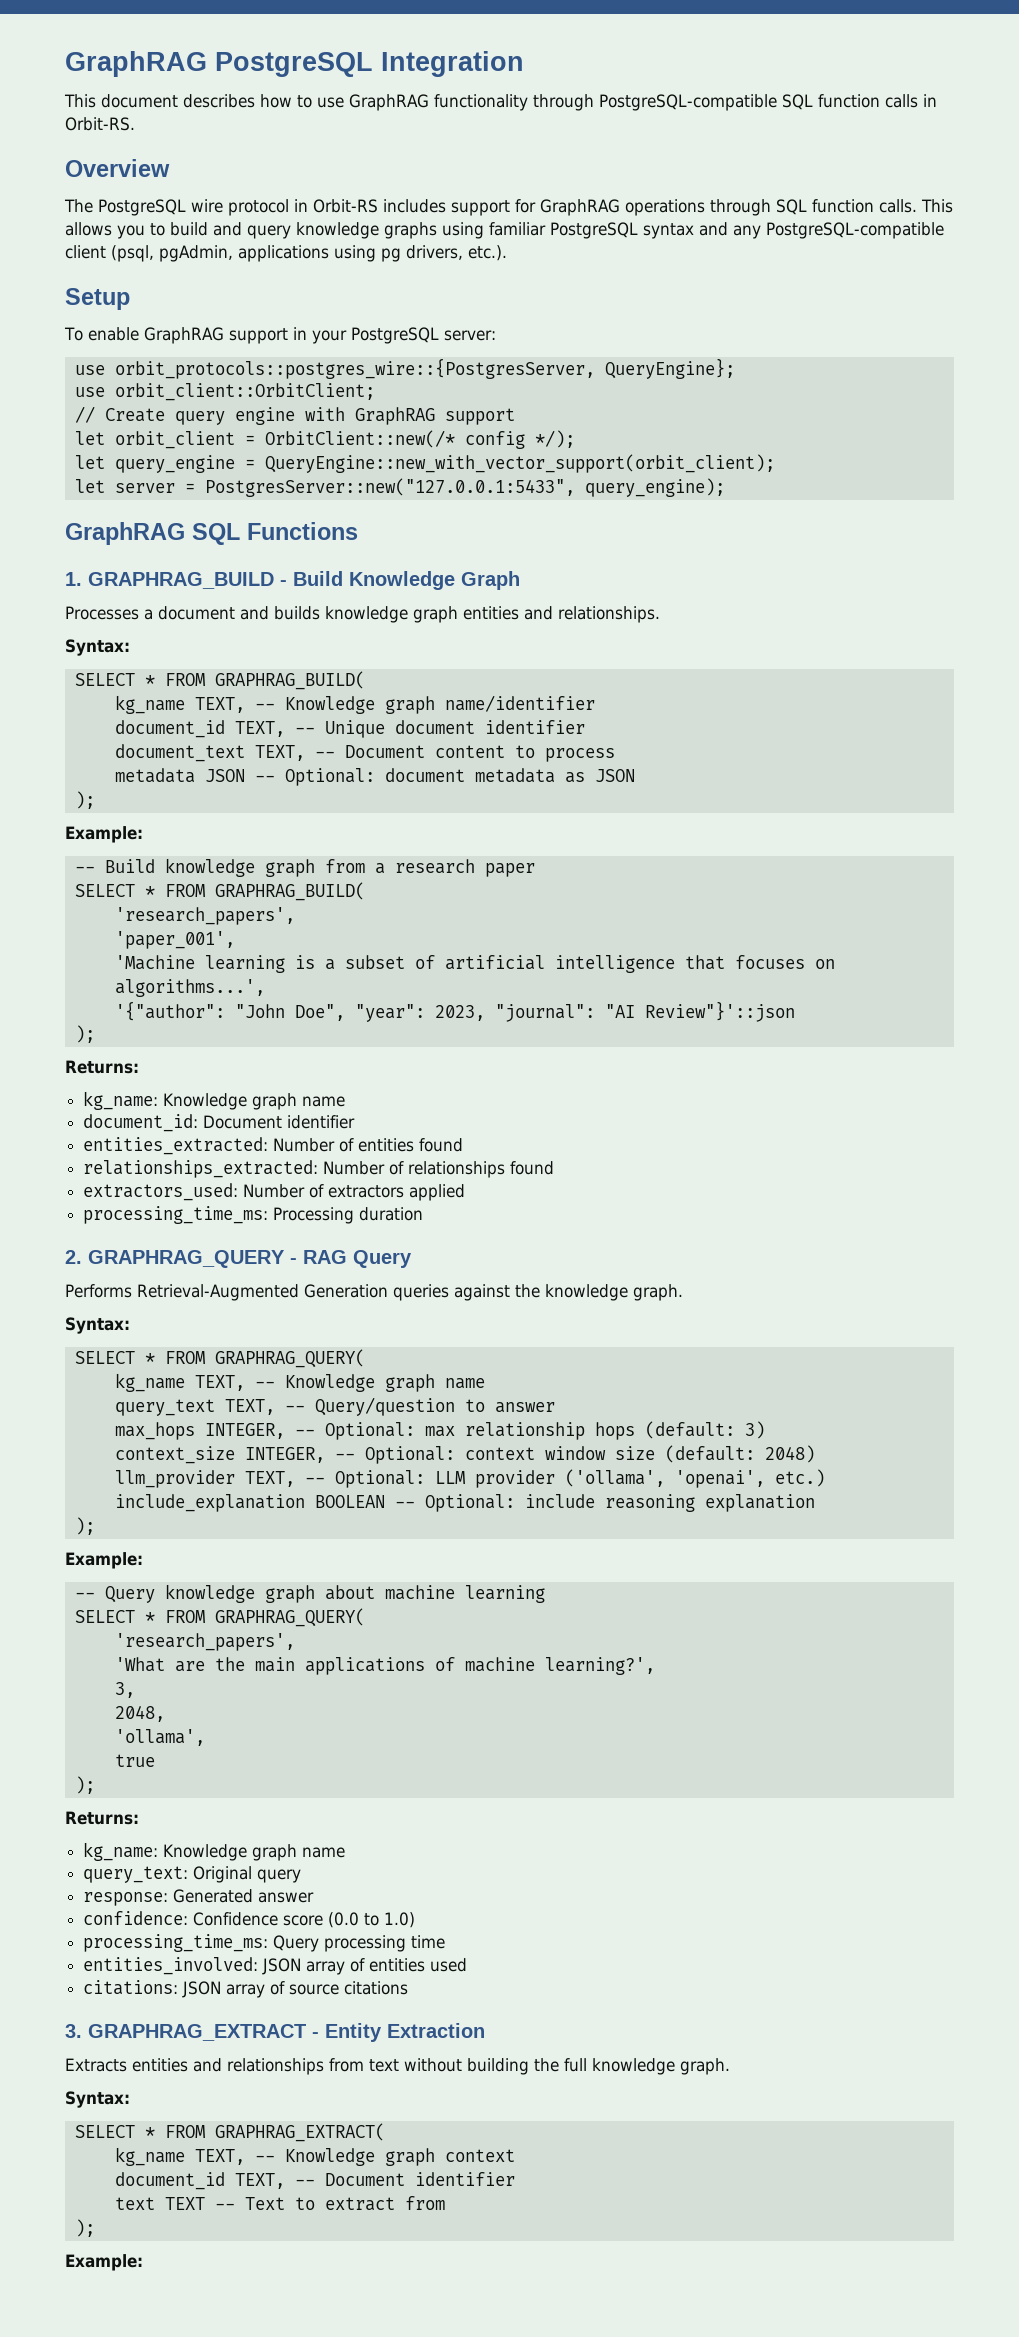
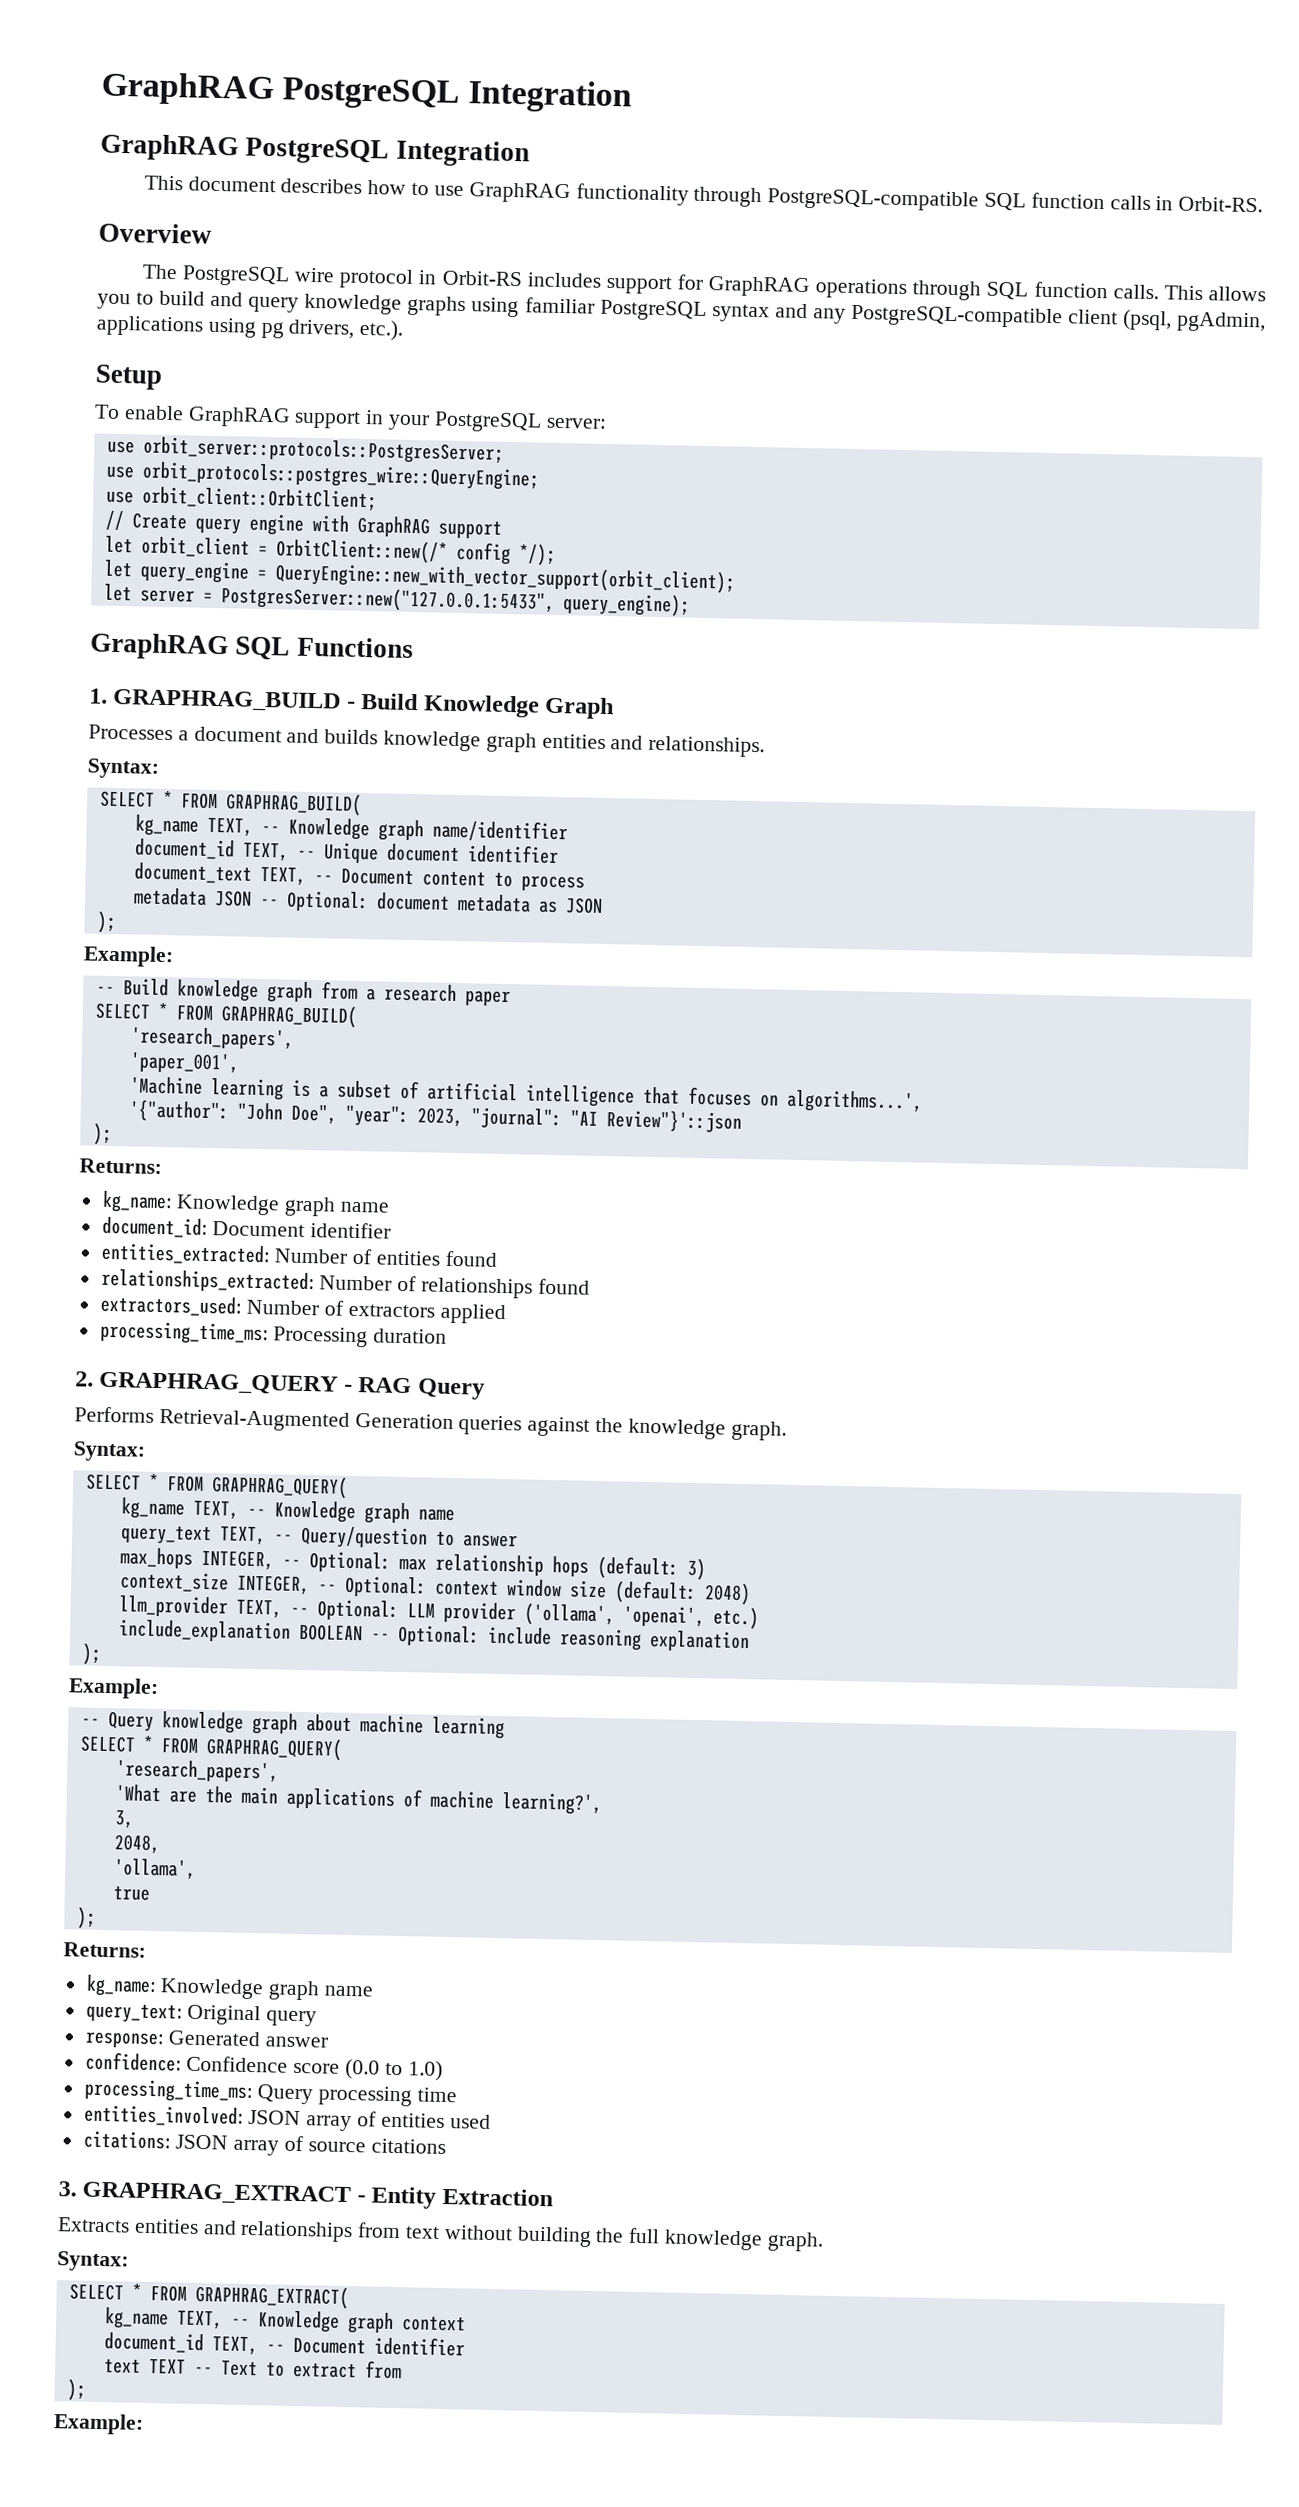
[65,51,524,77] GraphRAG PostgreSQL Integration -> [101,71,633,114] [100,133,530,168] GraphRAG PostgreSQL Integration // GraphRAG PostgreSQL Integration
[114,358,735,379] orbit_protocols::postgres_wire::{PostgresServer, QueryEngine}; -> [142,436,504,465] [105,461,539,491] orbit_server::protocols::PostgresServer; // use orbit_protocols::postgres_wire::QueryEngine;

